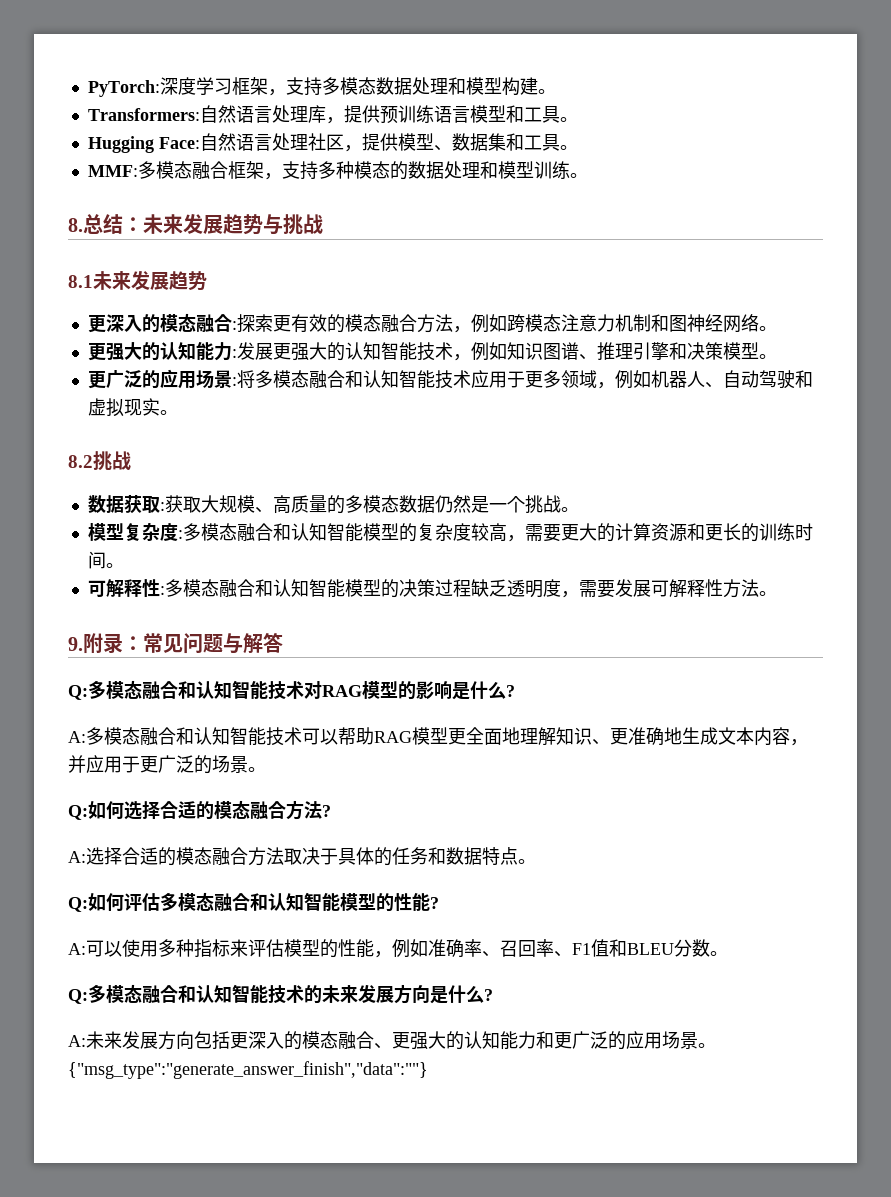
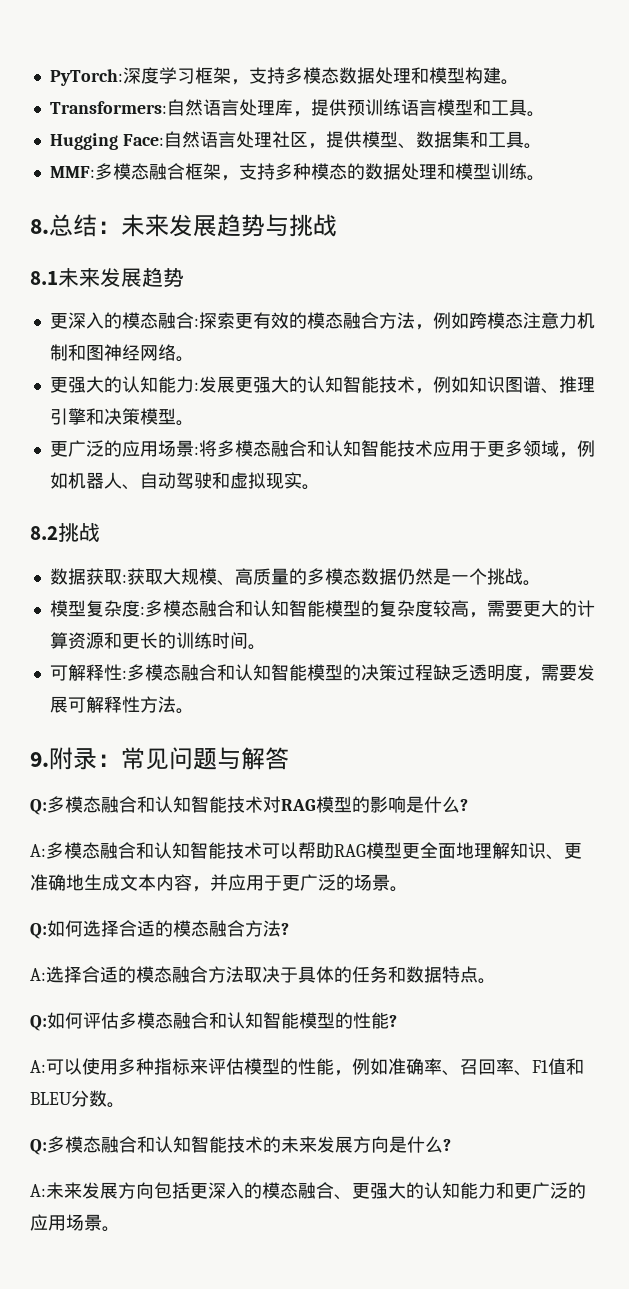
[68,1061,428,1079] {"msg_type":"generate_answer_finish","data":""} -> (120, 1229) none

